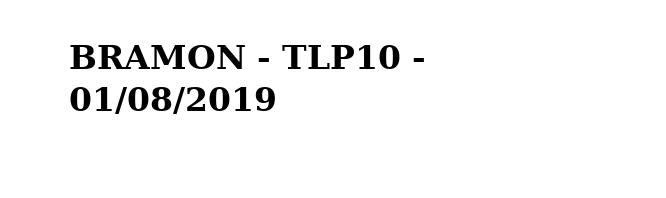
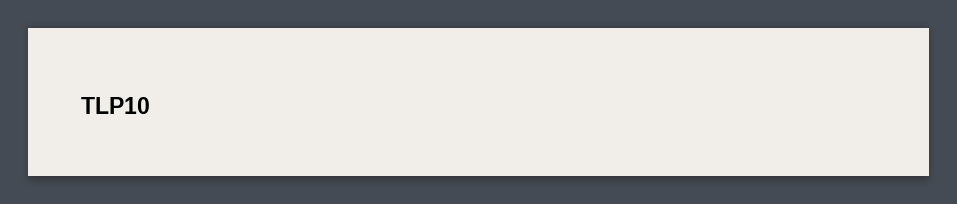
[69,45,426,69] [69,87,277,114] BRAMON - TLP10 - 01/08/2019 -> [81,97,150,114] TLP10

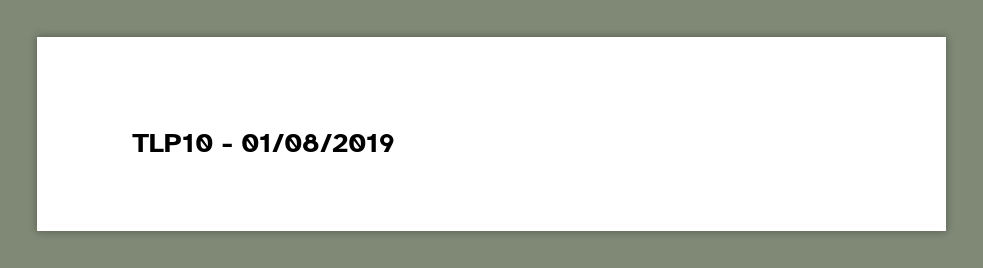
(150, 105) none -> [222,134,395,152] - 01/08/2019

